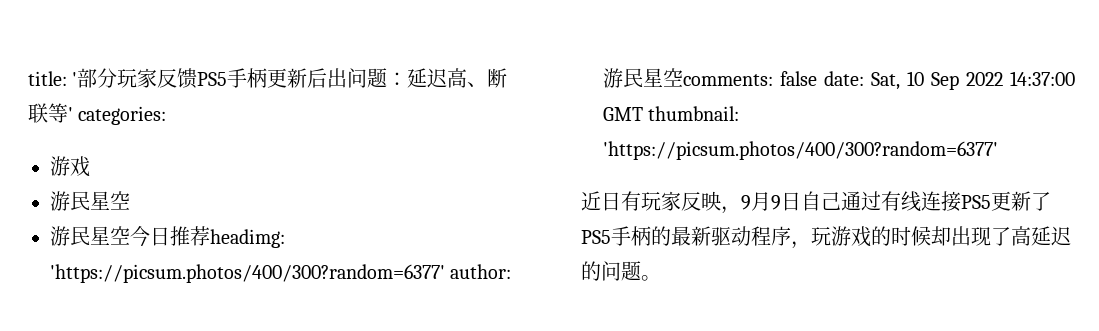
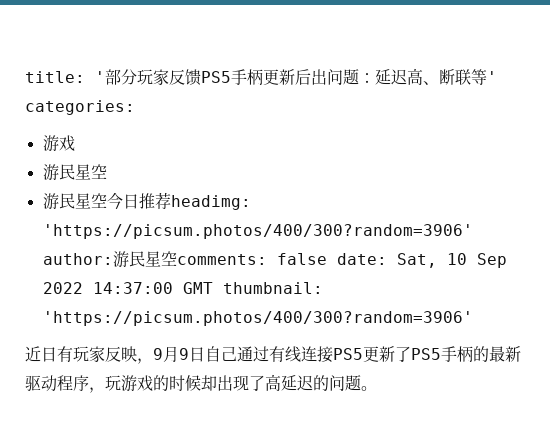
[50,264,445,283] 'https://picsum.photos/400/300?random=6377' -> [42,224,473,239] 'https://picsum.photos/400/300?random=3906'
[603,141,998,160] 'https://picsum.photos/400/300?random=6377' -> [42,311,473,326] 'https://picsum.photos/400/300?random=3906'

